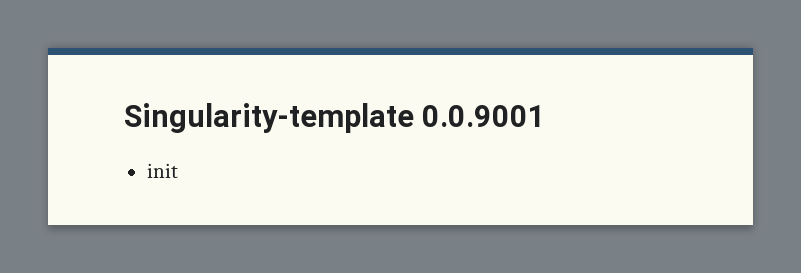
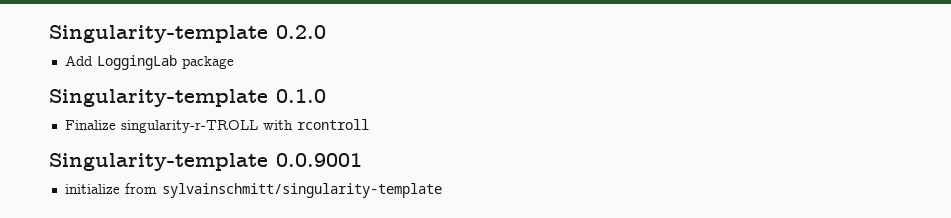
[124,103,547,133] [146,163,178,178] Singularity-template 0.0.9001 // init -> [49,25,326,43] [64,55,234,70] [49,89,326,107] [64,119,369,133] [49,153,362,171] [64,183,442,198] Singularity-template 0.2.0 // Add LoggingLab package // Singularity-template 0.1.0 // Finalize singularity-r-TROLL with rcontroll // Singularity-template 0.0.9001 // initialize from sylvainschmitt/singularity-template

